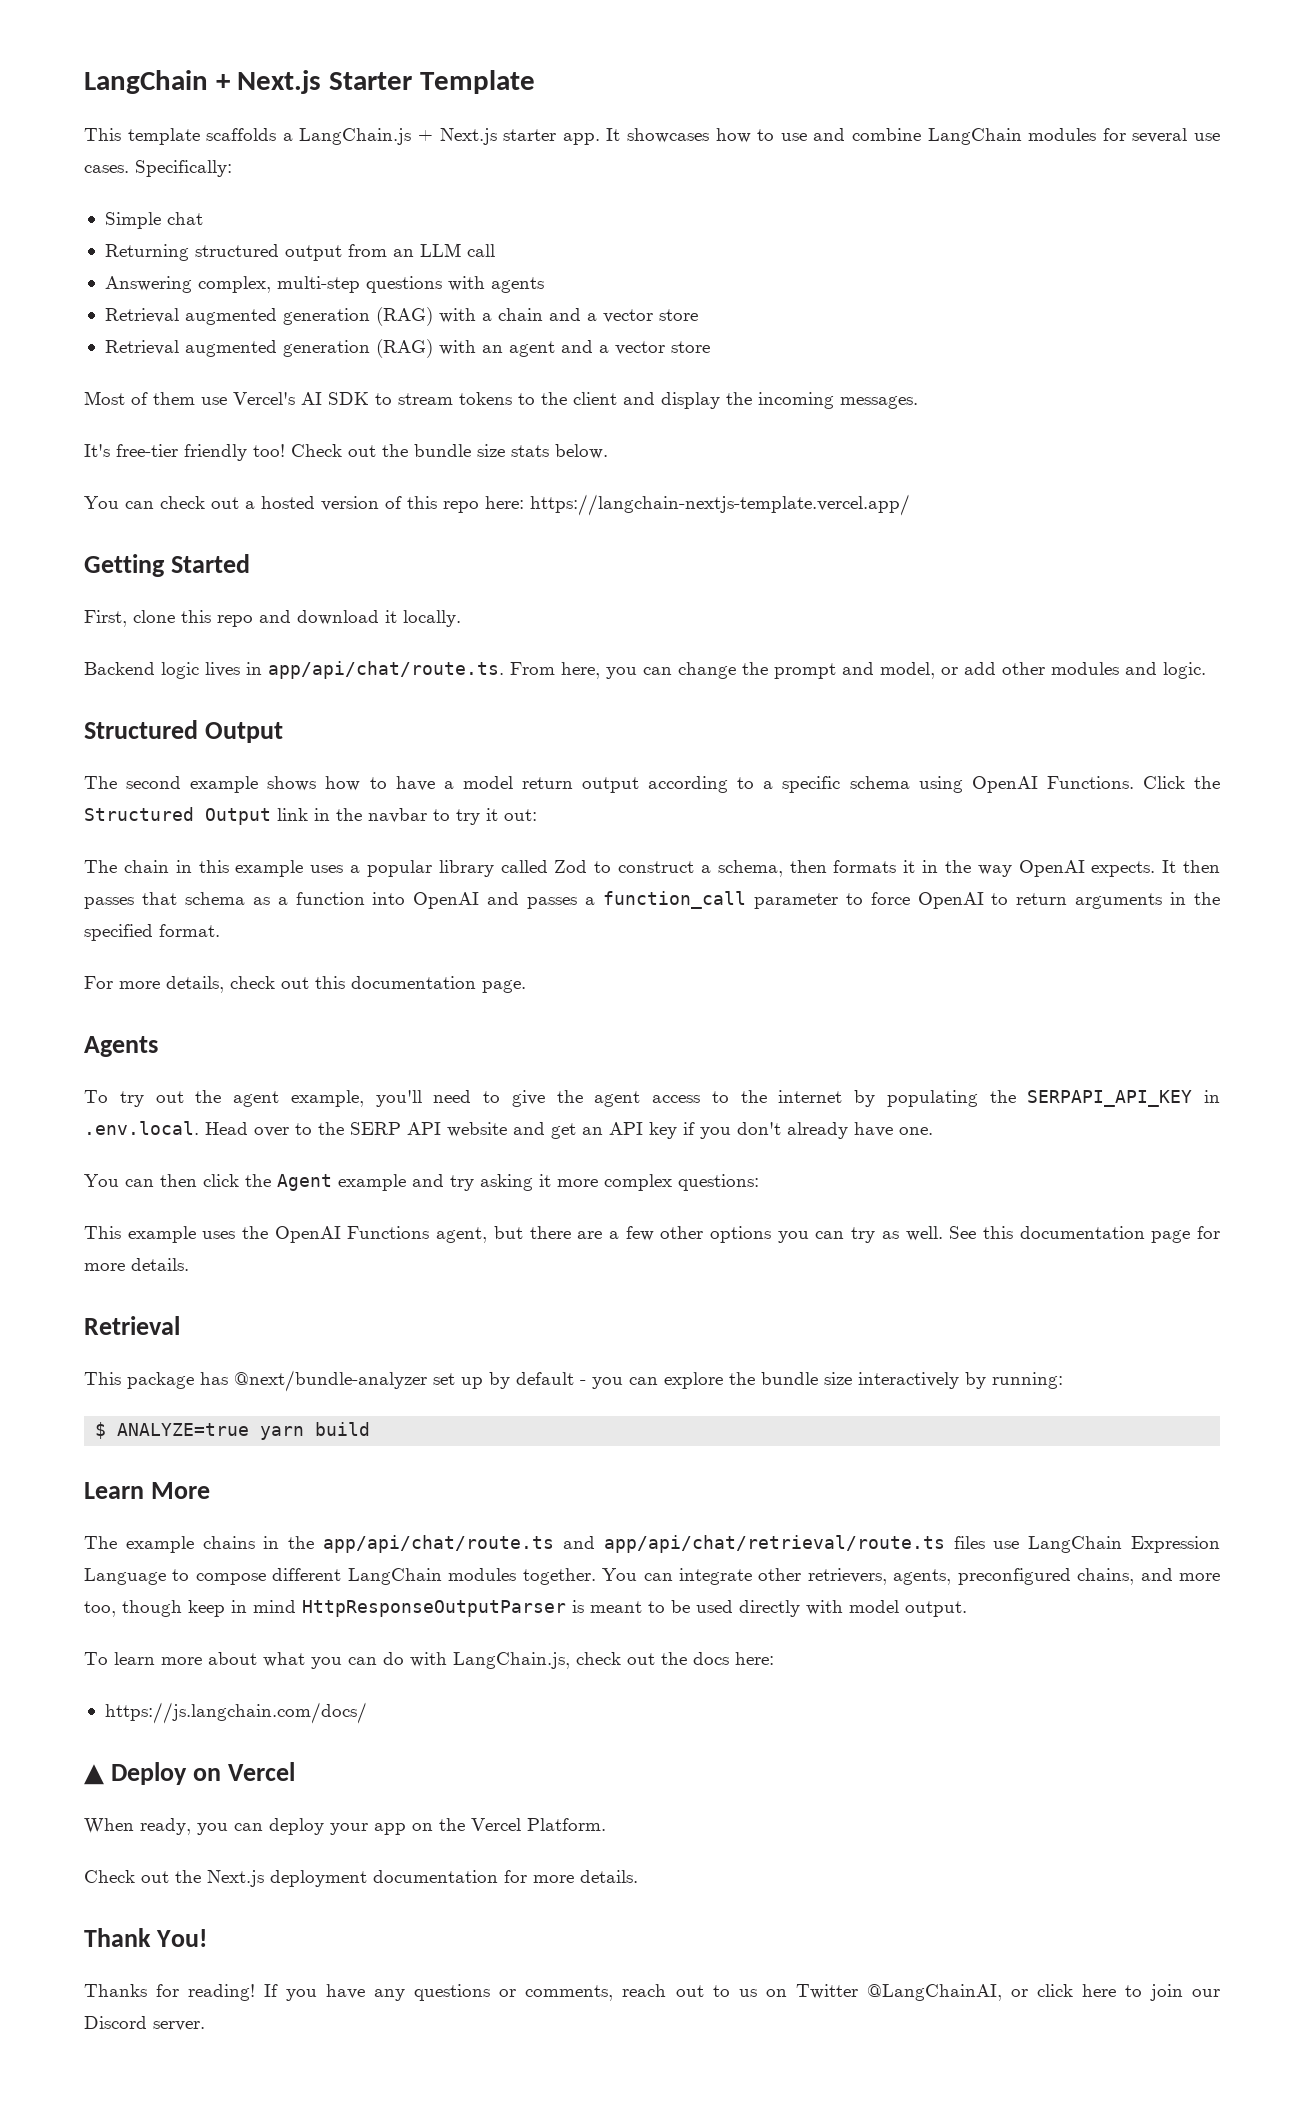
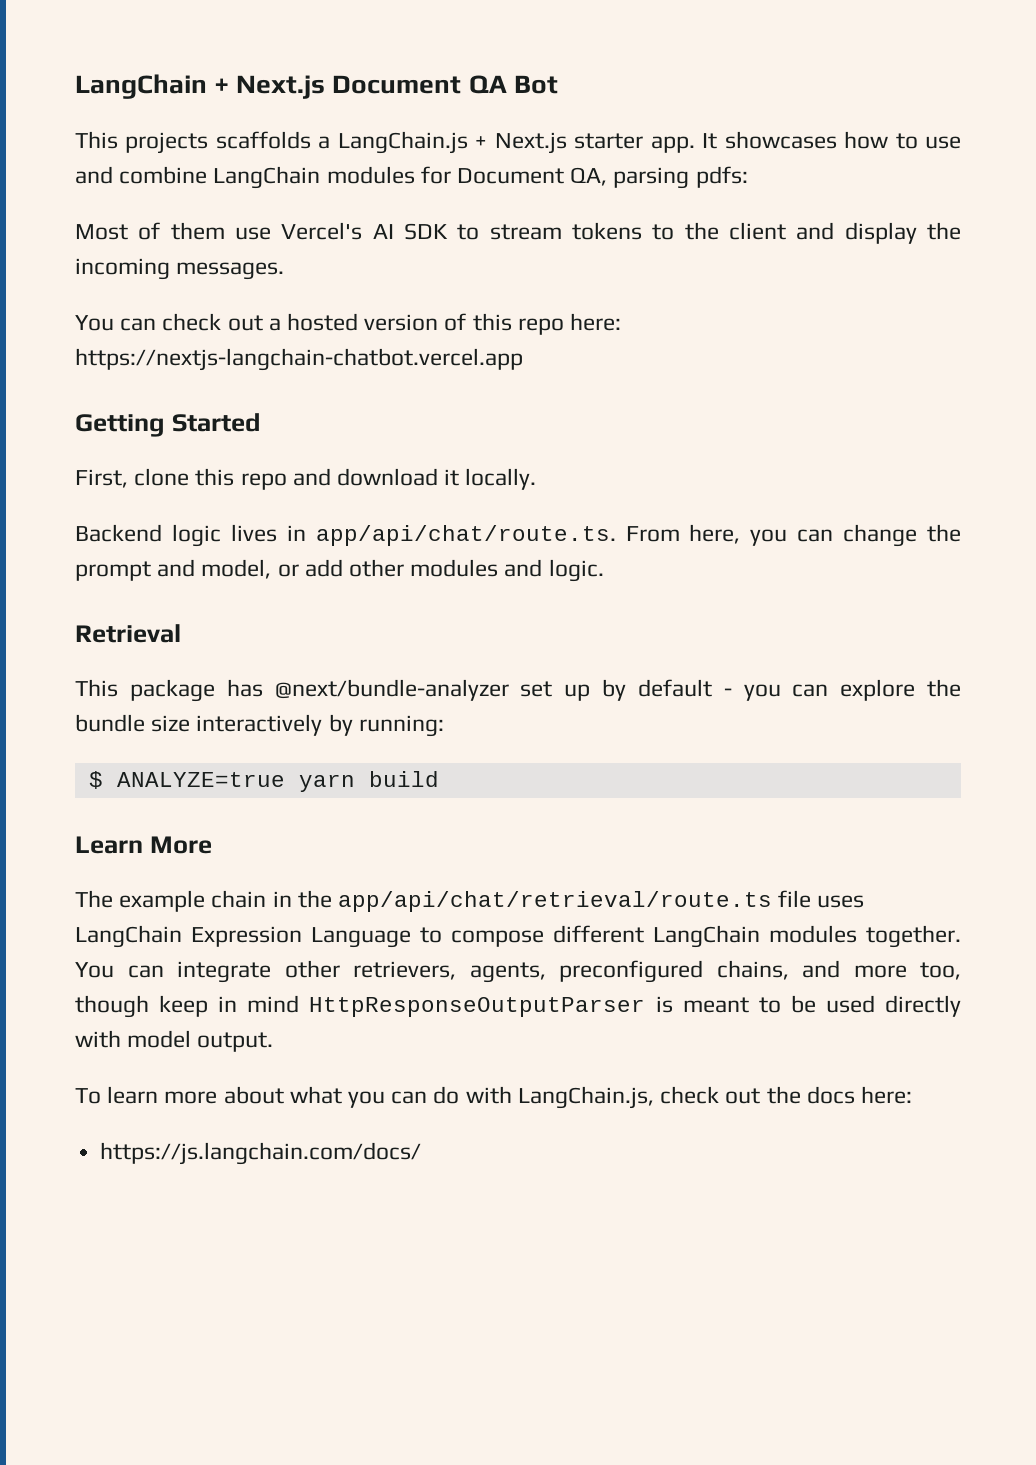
[329,70,535,94] [84,128,200,145] Starter Template // This template -> [332,75,558,94] [75,131,209,154] Document QA Bot // This projects
[1132,128,1220,143] [84,160,232,177] [104,212,203,229] [104,243,495,261] [104,276,544,293] [104,307,698,326] [104,339,710,358] several use cases. Specifically: // Simple chat // Returning structured output from an LLM call // Answering complex, multi-step questions with agents // Retrieval augmented generation (RAG) with a chain and a vector store // Retrieval augmented generation (RAG) with an agent and a vector store -> [457,166,748,189] Document QA, parsing pdfs:
[84,444,608,461] // It's free-tier friendly too! Check out the bundle size stats below. -> (285, 271) none
[530,494,910,516] https://langchain-nextjs-template.vercel.app/ -> [75,348,523,371] https://nextjs-langchain-chatbot.vercel.app
[84,720,283,743] [84,776,1220,793] [84,807,537,825] [84,860,1220,877] [84,891,1220,909] [84,924,220,941] [84,976,526,993] [84,1036,158,1057] [84,1090,1220,1107] [84,1121,933,1139] [84,1174,759,1191] [84,1226,1220,1243] [84,1258,189,1271] // Structured Output // The second example shows how to have a model return output according to a specific schema using OpenAI Functions. Click the Structured Output link in the navbar to try it out: // The chain in this example uses a popular library called Zod to construct a schema, then formats it in the way OpenAI expects. It then passes that schema as a function into OpenAI and passes a function_call parameter to force OpenAI to return arguments in the specified format. // For more details, check out this documentation page. // Agents // To try out the agent example, you'll need to give the agent access to the internet by populating the SERPAPI_API_KEY in .env.local. Head over to the SERP API website and get an API key if you don't already have one. // You can then click the Agent example and try asking it more complex questions: // This example uses the OpenAI Functions agent, but there are a few other options you can try as well. See this documentation page for more details. -> (604, 570) none
[202,1535,1020,1553] chains in the app/api/chat/route.ts and app/api/chat/retrieval/route.ts files use -> [211,890,865,912] chain in the app/api/chat/retrieval/route.ts file uses
[84,1762,295,1785] [84,1818,606,1835] [84,1870,638,1887] [84,1928,207,1947] [84,1984,1220,2001] [84,2016,205,2031] // ▲ Deploy on Vercel // When ready, you can deploy your app on the Vercel Platform. // Check out the Next.js deployment documentation for more details. // Thank You! // Thanks for reading! If you have any questions or comments, reach out to us on Twitter @LangChainAI, or click here to join our Discord server. -> (422, 1153) none

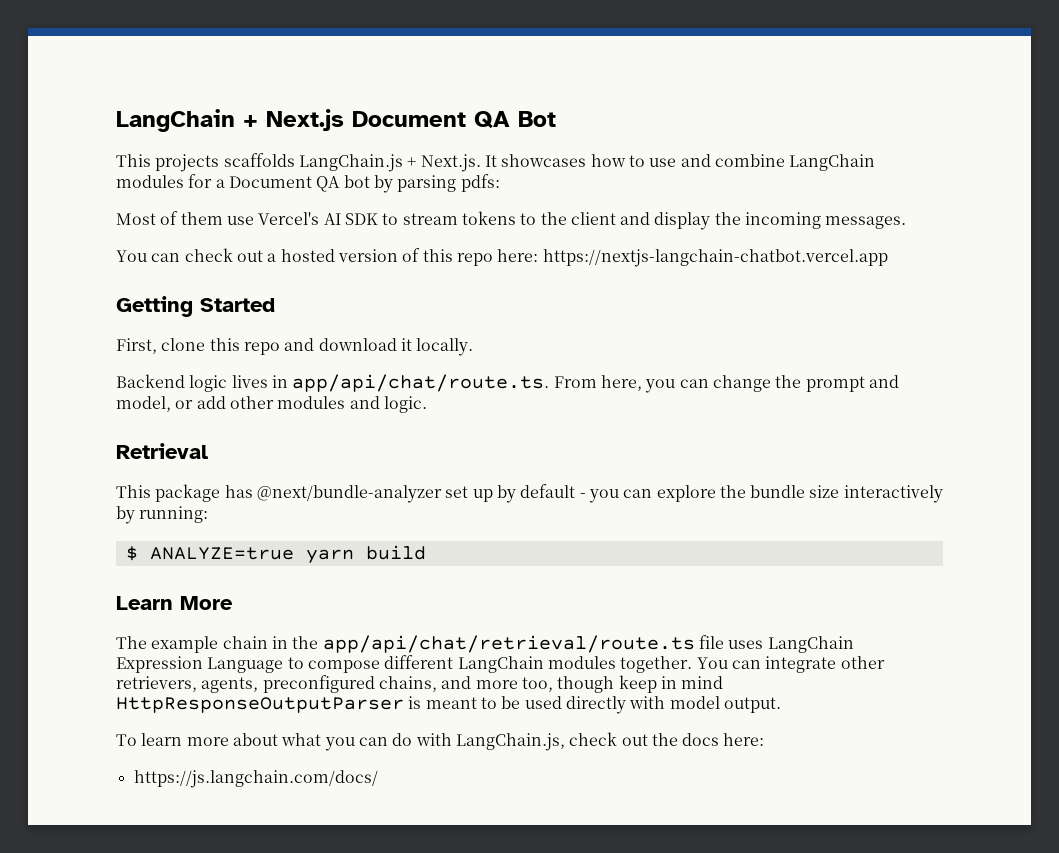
[318,136,331,149] a -> (295, 160) none
[494,132,695,154] Next.js starter app. -> [420,154,481,172] Next.js.
[457,167,608,186] Document QA, -> [215,175,393,193] a Document QA bot by

